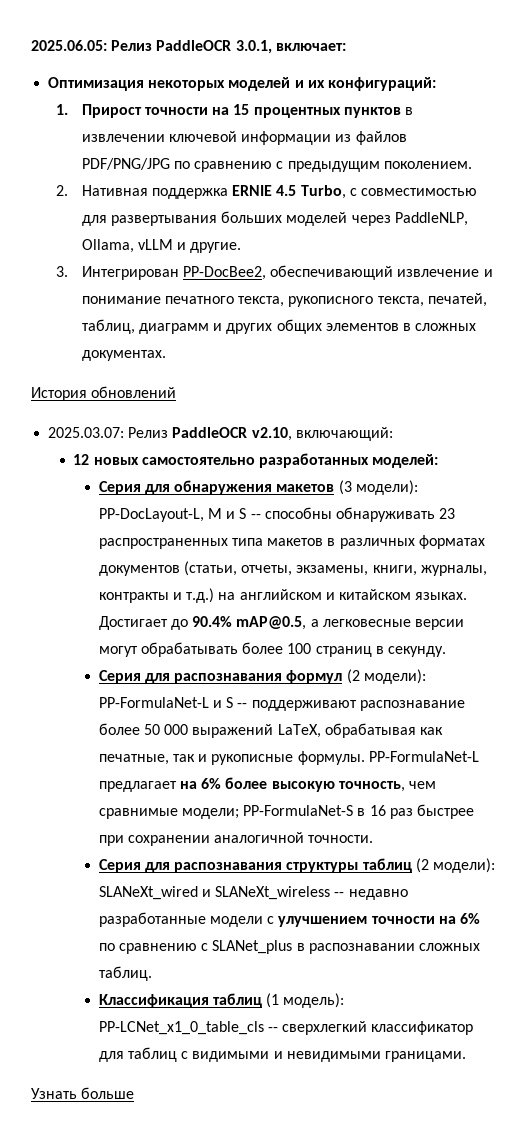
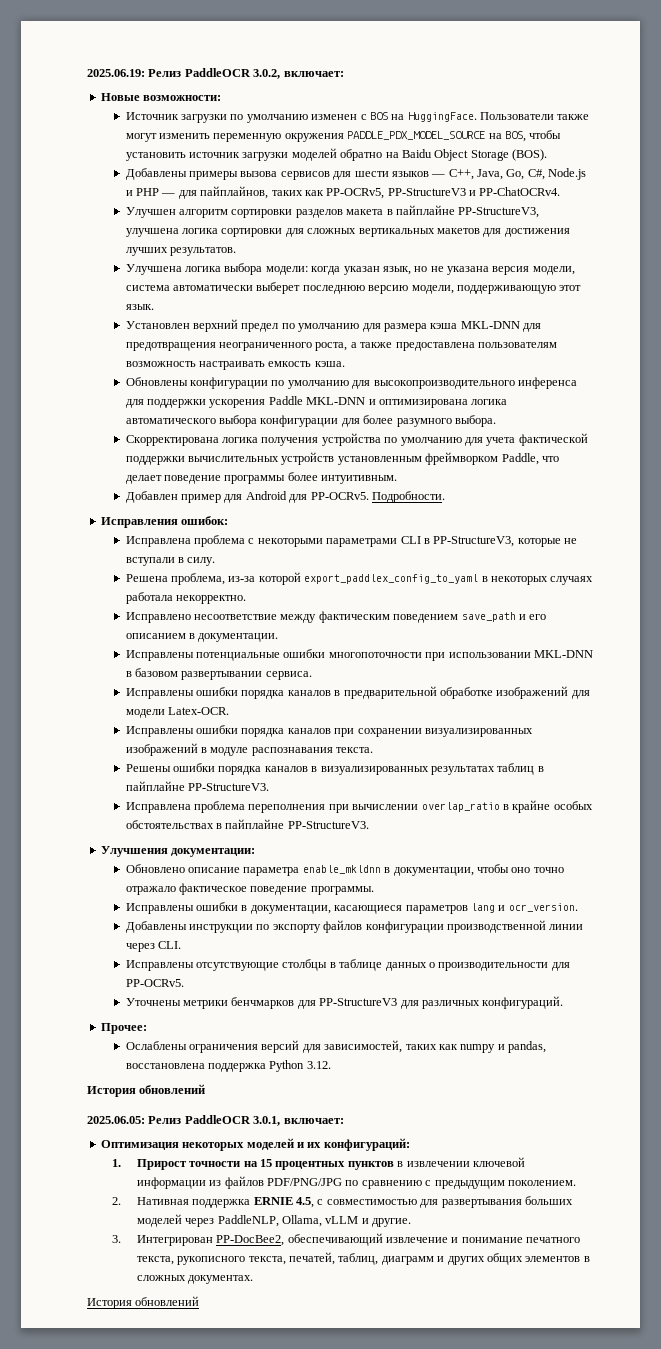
(31, 45) none -> [87,68,344,79] [100,93,222,101] [125,112,590,123] [125,130,562,142] [125,148,548,161] [125,168,587,180] [125,186,561,199] [125,205,540,218] [125,228,570,237] [125,247,237,256] [125,263,575,275] [125,282,582,294] [125,304,154,310] [125,319,542,332] [125,342,557,351] [125,361,345,370] [125,377,577,389] [125,396,508,408] [125,415,496,427] [125,433,588,446] [125,452,559,465] [125,472,398,484] [125,491,445,503] [100,516,229,528] [125,535,578,547] [125,557,216,566] [125,572,594,585] [125,592,247,604] [125,611,547,623] [125,633,279,642] [125,649,593,661] [125,668,312,680] [125,686,590,699] [125,707,230,718] [125,725,533,737] [125,743,374,756] [125,763,544,775] [125,781,270,791] [125,800,593,813] [125,819,369,829] [100,846,256,857] [125,864,564,876] [125,883,374,895] [125,902,578,914] [125,920,584,933] [125,941,182,952] [125,959,570,971] [125,979,184,987] [125,996,564,1009] [100,1023,147,1034] [125,1040,547,1053] [125,1060,331,1072] [87,1084,206,1097] 2025.06.19: Релиз PaddleOCR 3.0.2, включает: // Новые возможности: // Источник загрузки по умолчанию изменен с BOS на HuggingFace. Пользователи также могут изменить переменную окружения PADDLE_PDX_MODEL_SOURCE на BOS, чтобы установить источник загрузки моделей обратно на Baidu Object Storage (BOS). // Добавлены примеры вызова сервисов для шести языков — C++, Java, Go, C#, Node.js и PHP — для пайплайнов, таких как PP-OCRv5, PP-StructureV3 и PP-ChatOCRv4. // Улучшен алгоритм сортировки разделов макета в пайплайне PP-StructureV3, улучшена логика сортировки для сложных вертикальных макетов для достижения лучших результатов. // Улучшена логика выбора модели: когда указан язык, но не указана версия модели, система автоматически выберет последнюю версию модели, поддерживающую этот язык. // Установлен верхний предел по умолчанию для размера кэша MKL-DNN для предотвращения неограниченного роста, а также предоставлена пользователям возможность настраивать емкость кэша. // Обновлены конфигурации по умолчанию для высокопроизводительного инференса для поддержки ускорения Paddle MKL-DNN и оптимизирована логика автоматического выбора конфигурации для более разумного выбора. // Скорректирована логика получения устройства по умолчанию для учета фактической поддержки вычислительных устройств установленным фреймворком Paddle, что делает поведение программы более интуитивным. // Добавлен пример для Android для PP-OCRv5. Подробности. // Исправления ошибок: // Исправлена проблема с некоторыми параметрами CLI в PP-StructureV3, которые не вступали в силу. // Решена проблема, из-за которой export_paddlex_config_to_yaml в некоторых случаях работала некорректно. // Исправлено несоответствие между фактическим поведением save_path и его описанием в документации. // Исправлены потенциальные ошибки многопоточности при использовании MKL-DNN в базовом развертывании сервиса. // Исправлены ошибки порядка каналов в предварительной обработке изображений для модели Latex-OCR. // Исправлены ошибки порядка каналов при сохранении визуализированных изображений в модуле распознавания текста. // Решены ошибки порядка каналов в визуализированных результатах таблиц в пайплайне PP-StructureV3. // Исправлена проблема переполнения при вычислении overlap_ratio в крайне особых обстоятельствах в пайплайне PP-StructureV3. // Улучшения документации: // Обновлено описание параметра enable_mkldnn в документации, чтобы оно точно отражало фактическое поведение программы. // Исправлены ошибки в документации, касающиеся параметров lang и ocr_version. // Добавлены инструкции по экспорту файлов конфигурации производственной линии через CLI. // Исправлены отсутствующие столбцы в таблице данных о производительности для PP-OCRv5. // Уточнены метрики бенчмарков для PP-StructureV3 для различных конфигураций. // Прочее: // Ослаблены ограничения версий для зависимостей, таких как numpy и pandas, восстановлена поддержка Python 3.12. // История обновлений //
[276,185,346,199] 4.5 Turbo, -> [296,1197,315,1208] 4.5,
[48,427,393,441] [73,453,439,468] [98,480,418,495] [98,507,456,522] [98,535,485,549] [98,561,487,576] [98,588,468,603] [98,616,464,630] [98,642,446,657] [98,669,426,684] [98,697,465,711] [98,723,443,738] [98,751,479,765] [98,777,436,792] [98,804,474,819] [98,832,374,846] [98,858,495,873] [98,886,408,900] [98,912,480,927] [98,940,480,954] [98,966,152,981] [98,993,345,1008] [98,1021,474,1035] [98,1047,466,1062] [31,1087,135,1099] // 2025.03.07: Релиз PaddleOCR v2.10, включающий: // 12 новых самостоятельно разработанных моделей: // Серия для обнаружения макетов (3 модели): PP-DocLayout-L, M и S -- способны обнаруживать 23 распространенных типа макетов в различных форматах документов (статьи, отчеты, экзамены, книги, журналы, контракты и т.д.) на английском и китайском языках. Достигает до 90.4% mAP@0.5, а легковесные версии могут обрабатывать более 100 страниц в секунду. // Серия для распознавания формул (2 модели): PP-FormulaNet-L и S -- поддерживают распознавание более 50 000 выражений LaTeX, обрабатывая как печатные, так и рукописные формулы. PP-FormulaNet-L предлагает на 6% более высокую точность, чем сравнимые модели; PP-FormulaNet-S в 16 раз быстрее при сохранении аналогичной точности. // Серия для распознавания структуры таблиц (2 модели): SLANeXt_wired и SLANeXt_wireless -- недавно разработанные модели с улучшением точности на 6% по сравнению с SLANet_plus в распознавании сложных таблиц. // Классификация таблиц (1 модель): PP-LCNet_x1_0_table_cls -- сверхлегкий классификатор для таблиц с видимыми и невидимыми границами. // Узнать больше -> (200, 1301) none

